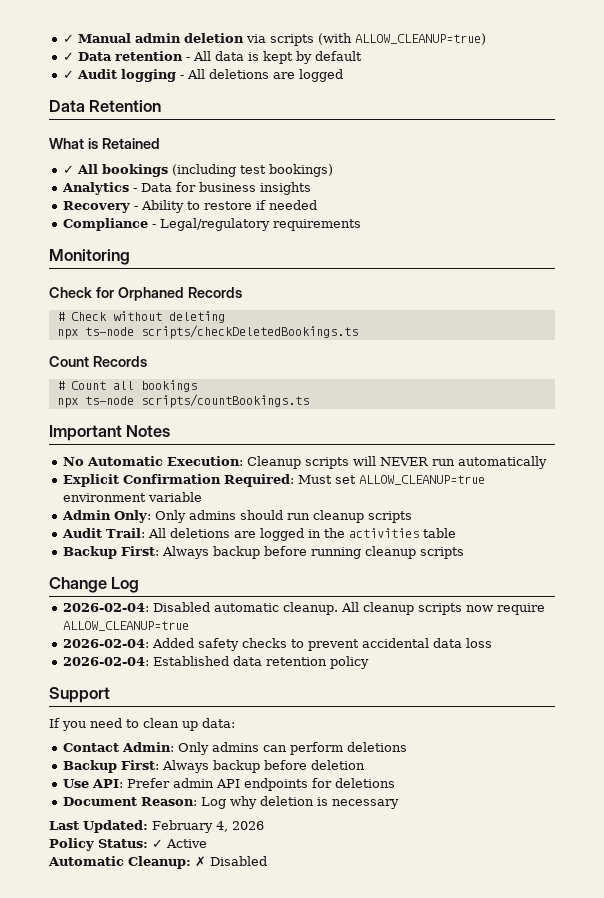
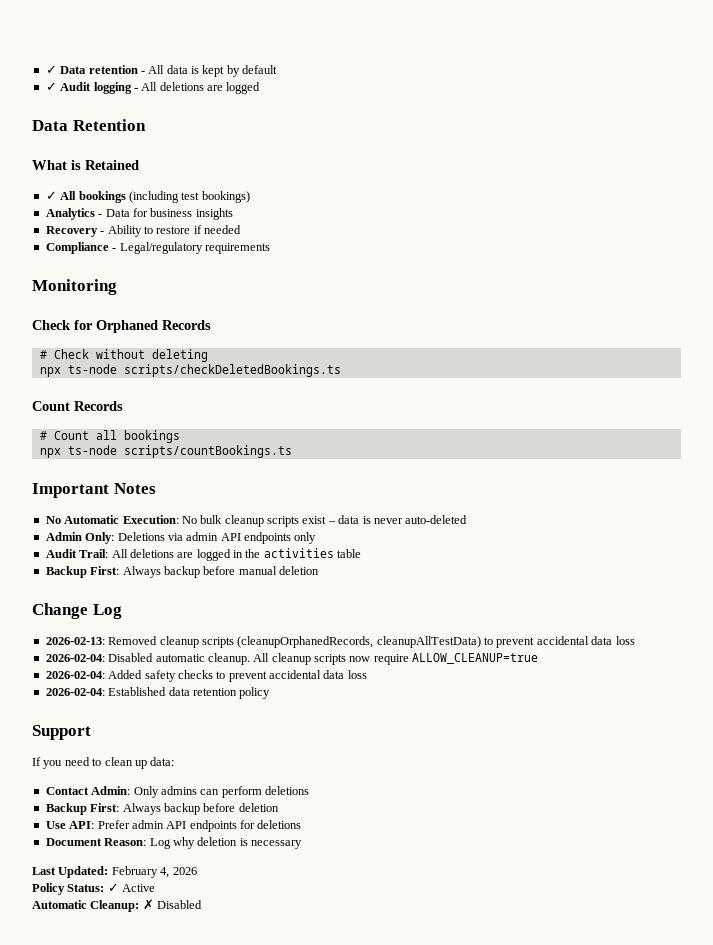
[63,33,487,46] [63,52,75,61] ✓ Manual admin deletion via scripts (with ALLOW_CLEANUP=true) // ✓ -> [45,65,57,74] ✓
[247,456,548,469] [63,474,486,487] [63,492,203,502] [62,510,413,523] Cleanup scripts will NEVER run automatically // Explicit Confirmation Required: Must set ALLOW_CLEANUP=true environment variable // Admin Only: Only admins should run cleanup scripts -> [181,515,468,527] [45,532,317,544] No bulk cleanup scripts exist – data is never auto-deleted // Admin Only: Deletions via admin API endpoints only
[311,546,465,559] running cleanup scripts -> [238,566,319,575] manual deletion
(140, 585) none -> [45,636,635,648] // 2026-02-13: Removed cleanup scripts (cleanupOrphanedRecords, cleanupAllTestData) to prevent accidental data loss

